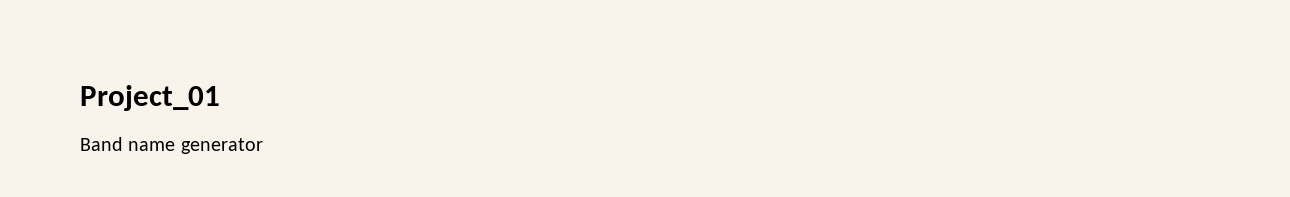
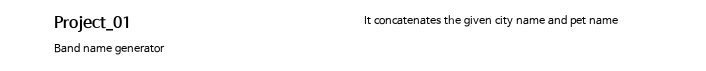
(263, 146) none -> [364,15,618,28] // It concatenates the given city name and pet name

